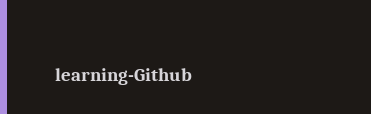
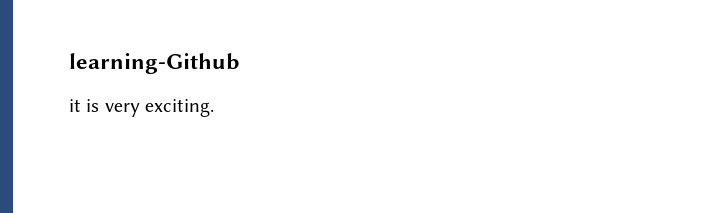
(192, 76) none -> [69,99,215,117] // it is very exciting.

